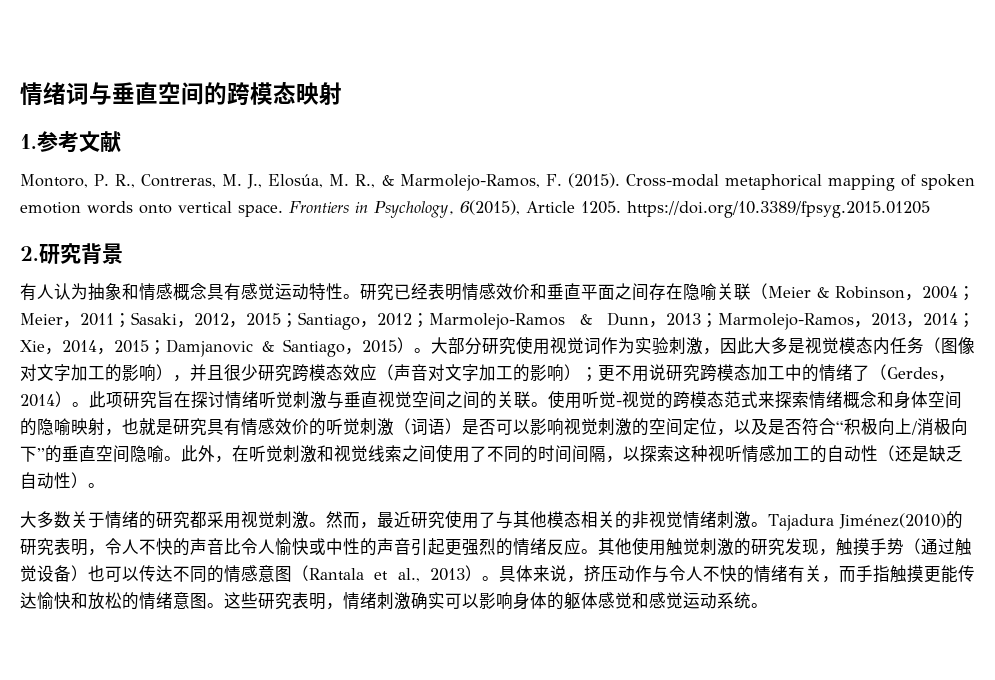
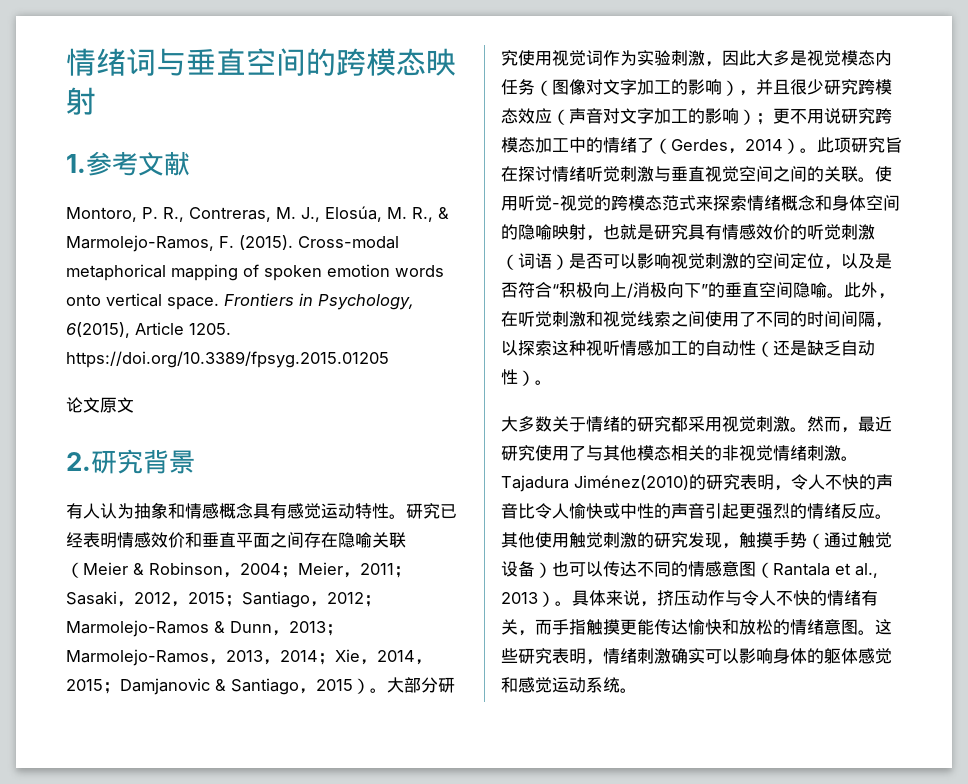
(930, 209) none -> [66,397,134,413] // 论文原文

